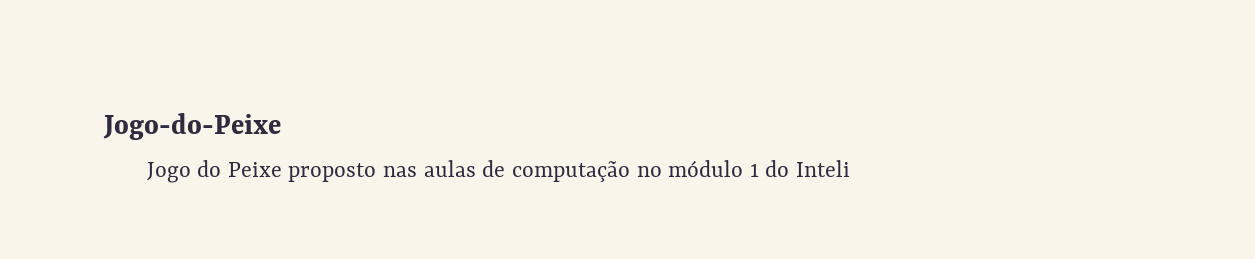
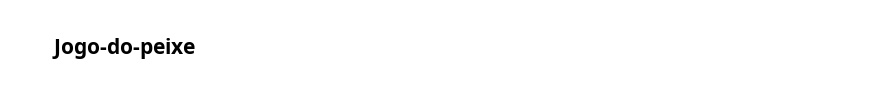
[103,113,281,140] [146,160,850,183] Jogo-do-Peixe // Jogo do Peixe proposto nas aulas de computação no módulo 1 do Inteli -> [52,38,195,59] Jogo-do-peixe

